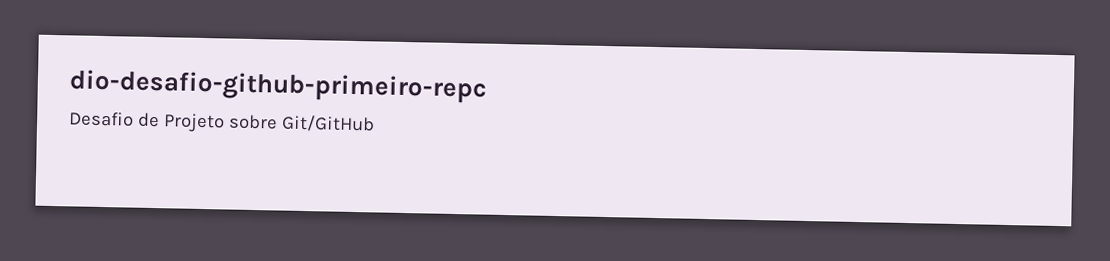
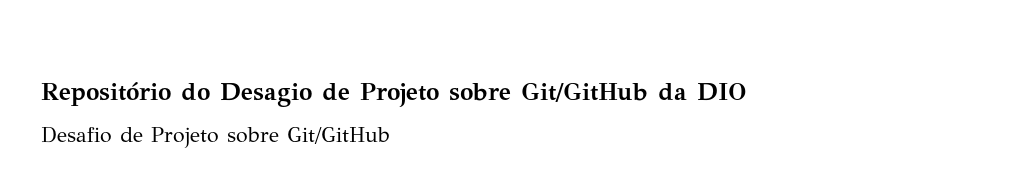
[69,69,488,104] dio-desafio-github-primeiro-repc -> [41,82,747,107] Repositório do Desagio de Projeto sobre Git/GitHub da DIO

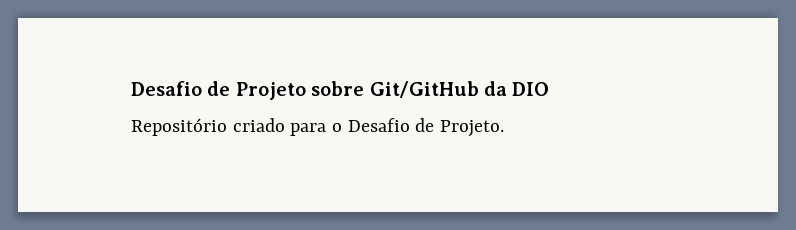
[41,82,312,107] Repositório do Desagio -> [131,81,202,96] Desafio
[41,126,390,148] Desafio de Projeto sobre Git/GitHub -> [131,118,505,137] Repositório criado para o Desafio de Projeto.

